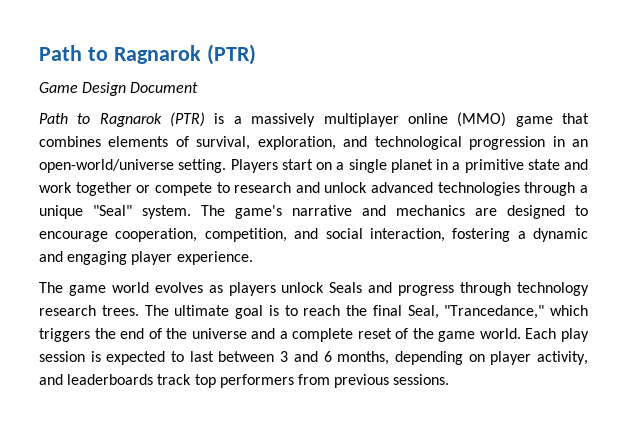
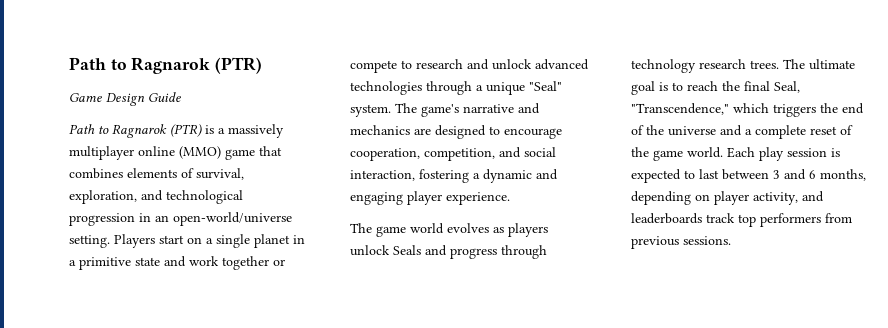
[130,82,199,93] Document -> [148,92,181,102] Guide
[444,305,545,319] "Trancedance," -> [631,103,729,115] "Transcendence,"

